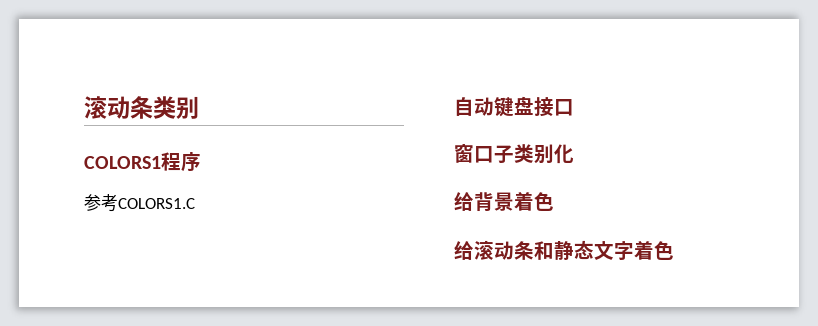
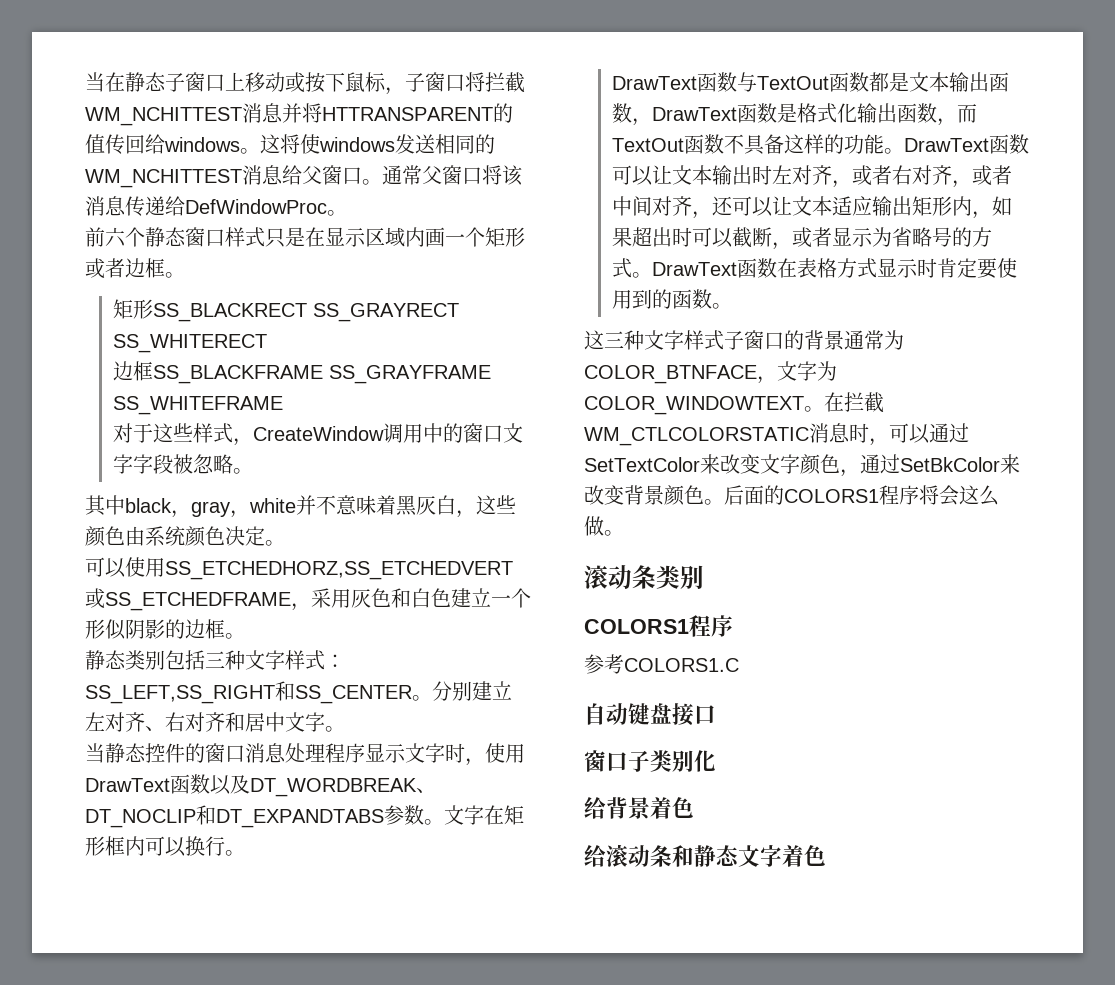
(84, 107) none -> [85,72,525,95] [85,103,513,126] [85,134,495,154] [85,165,523,188] [85,196,347,216] [85,227,525,248] [85,258,185,279] [113,299,460,322] [113,334,268,353] [113,361,492,384] [113,396,284,415] [113,423,524,446] [113,454,254,474] [85,495,516,518] [85,526,285,547] [85,557,513,580] [85,588,531,611] [85,619,245,640] [85,650,345,670] [85,681,512,704] [85,712,345,732] [85,743,525,766] [85,774,436,797] [85,805,524,828] [85,836,245,857] [612,72,1010,92] [612,103,978,126] [612,134,1030,155] [612,165,1013,188] [612,196,1013,219] [612,227,993,250] [612,258,1018,279] [612,289,733,309] [584,330,904,350] [584,361,837,384] [584,392,884,415] [584,423,969,446] [584,454,1020,477] [584,485,999,506] [584,516,624,536] 当在静态子窗口上移动或按下鼠标，子窗口将拦截WM_NCHITTEST消息并将HTTRANSPARENT的值传回给windows。这将使windows发送相同的WM_NCHITTEST消息给父窗口。通常父窗口将该消息传递给DefWindowProc。 // 前六个静态窗口样式只是在显示区域内画一个矩形或者边框。 // 矩形SS_BLACKRECT SS_GRAYRECT SS_WHITERECT // 边框SS_BLACKFRAME SS_GRAYFRAME SS_WHITEFRAME // 对于这些样式，CreateWindow调用中的窗口文字字段被忽略。 // 其中black，gray，white并不意味着黑灰白，这些颜色由系统颜色决定。 // 可以使用SS_ETCHEDHORZ,SS_ETCHEDVERT或SS_ETCHEDFRAME，采用灰色和白色建立一个形似阴影的边框。 // 静态类别包括三种文字样式：SS_LEFT,SS_RIGHT和SS_CENTER。分别建立左对齐、右对齐和居中文字。 // 当静态控件的窗口消息处理程序显示文字时，使用DrawText函数以及DT_WORDBREAK、DT_NOCLIP和DT_EXPANDTABS参数。文字在矩形框内可以换行。 // DrawText函数与TextOut函数都是文本输出函数，DrawText函数是格式化输出函数，而TextOut函数不具备这样的功能。DrawText函数可以让文本输出时左对齐，或者右对齐，或者中间对齐，还可以让文本适应输出矩形内，如果超出时可以截断，或者显示为省略号的方式。DrawText函数在表格方式显示时肯定要使用到的函数。 // 这三种文字样式子窗口的背景通常为COLOR_BTNFACE，文字为COLOR_WINDOWTEXT。在拦截WM_CTLCOLORSTATIC消息时，可以通过SetTextColor来改变文字颜色，通过SetBkColor来改变背景颜色。后面的COLORS1程序将会这么做。 //

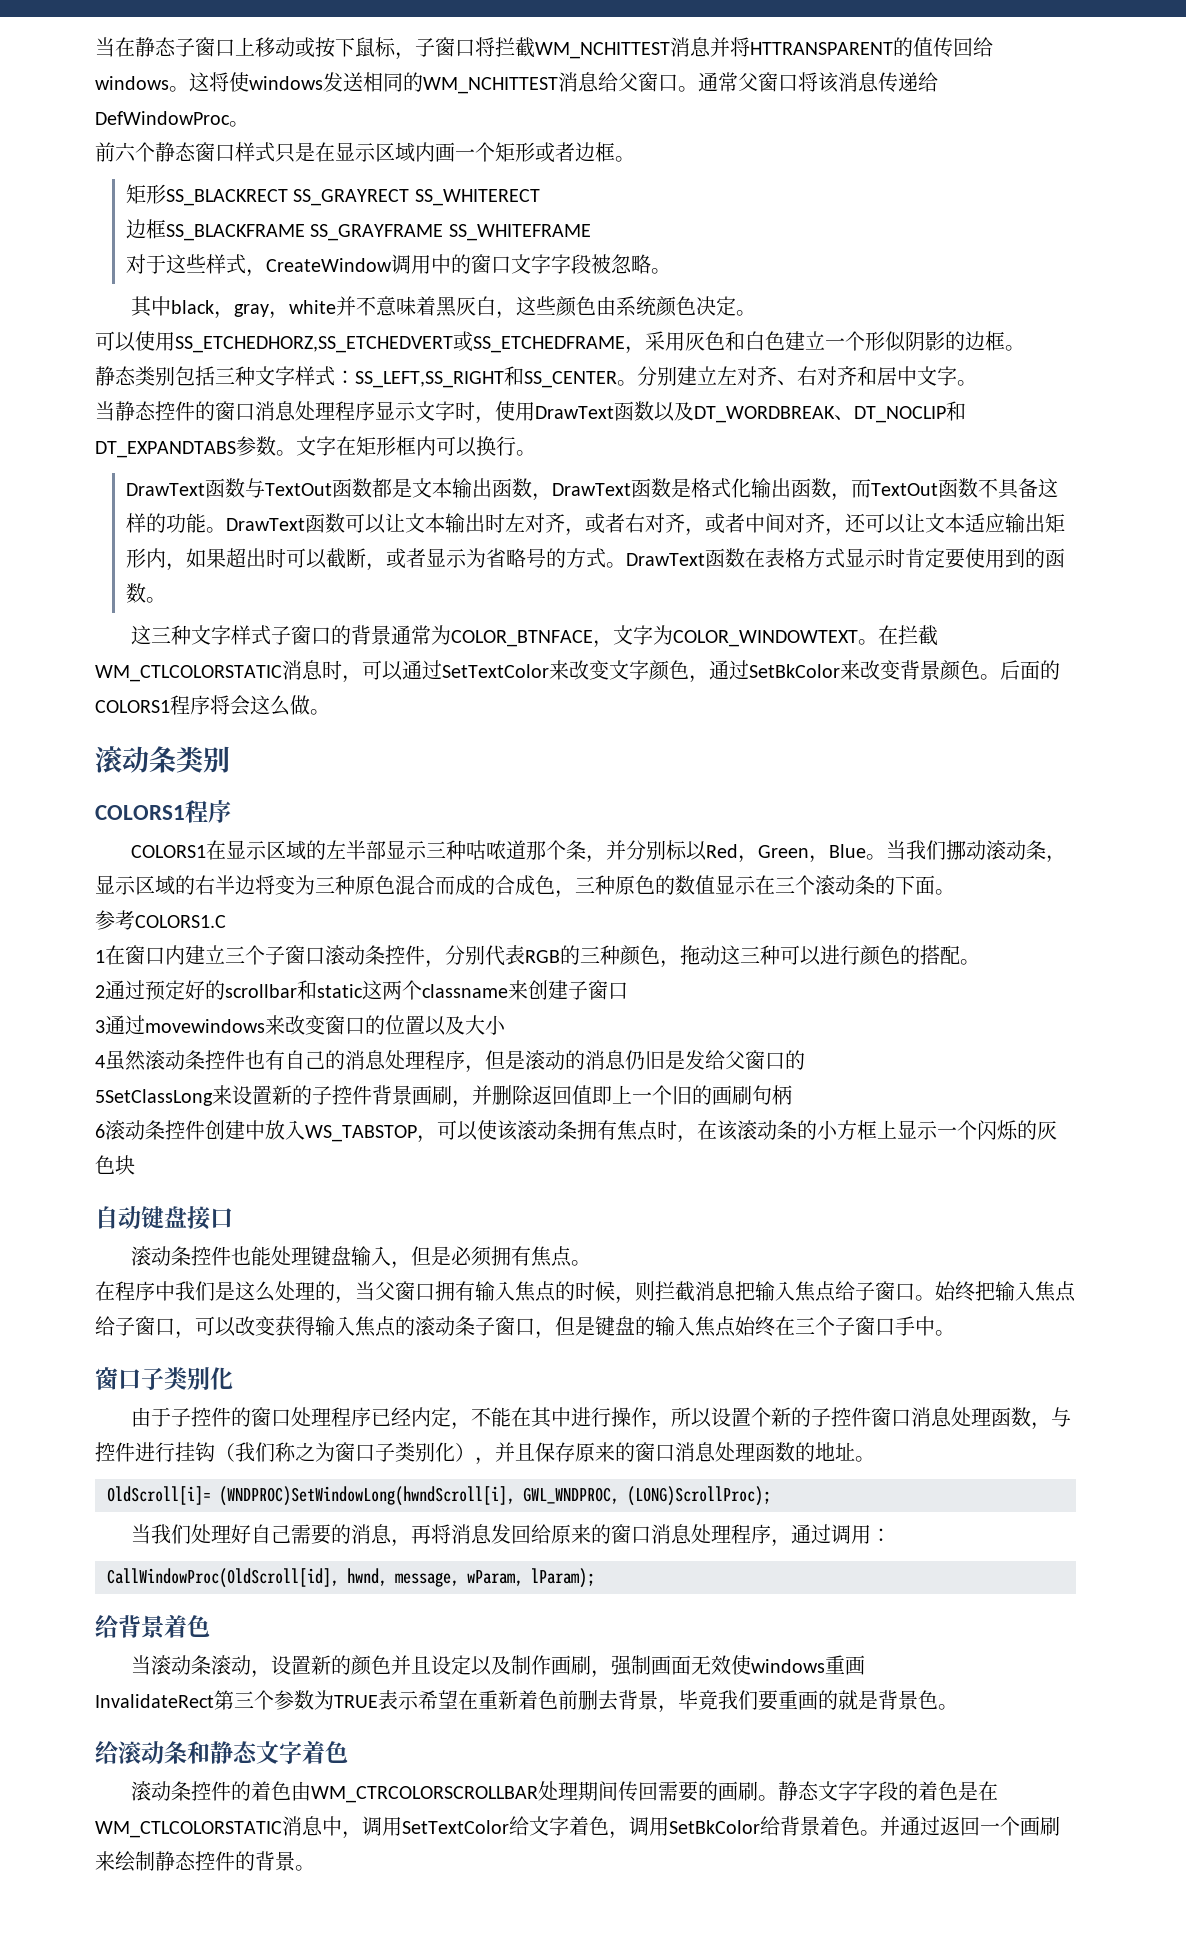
[584,654,739,674] [584,703,716,726] [584,750,716,772] [584,797,694,820] 参考COLORS1.C // 自动键盘接口 // 窗口子类别化 // 给背景着色 -> [131,840,1067,863] [95,875,955,898] [95,910,226,930] [95,945,980,968] [95,980,628,1001] [95,1015,506,1036] [95,1050,805,1073] [95,1085,792,1108] [95,1120,1057,1143] [95,1155,135,1175] [95,1206,233,1230] [131,1246,592,1269] [95,1281,1076,1304] [95,1316,955,1339] [95,1367,233,1390] [131,1407,1072,1430] [95,1442,875,1465] [107,1486,771,1506] [131,1524,892,1547] [107,1568,595,1588] [95,1615,210,1639] [131,1655,866,1678] [95,1690,958,1713] COLORS1在显示区域的左半部显示三种咕哝道那个条，并分别标以Red，Green，Blue。当我们挪动滚动条，显示区域的右半边将变为三种原色混合而成的合成色，三种原色的数值显示在三个滚动条的下面。 // 参考COLORS1.C // 1在窗口内建立三个子窗口滚动条控件，分别代表RGB的三种颜色，拖动这三种可以进行颜色的搭配。 // 2通过预定好的scrollbar和static这两个classname来创建子窗口 // 3通过movewindows来改变窗口的位置以及大小 // 4虽然滚动条控件也有自己的消息处理程序，但是滚动的消息仍旧是发给父窗口的 // 5SetClassLong来设置新的子控件背景画刷，并删除返回值即上一个旧的画刷句柄 // 6滚动条控件创建中放入WS_TABSTOP，可以使该滚动条拥有焦点时，在该滚动条的小方框上显示一个闪烁的灰色块 // 自动键盘接口 // 滚动条控件也能处理键盘输入，但是必须拥有焦点。 // 在程序中我们是这么处理的，当父窗口拥有输入焦点的时候，则拦截消息把输入焦点给子窗口。始终把输入焦点给子窗口，可以改变获得输入焦点的滚动条子窗口，但是键盘的输入焦点始终在三个子窗口手中。 // 窗口子类别化 // 由于子控件的窗口处理程序已经内定，不能在其中进行操作，所以设置个新的子控件窗口消息处理函数，与控件进行挂钩（我们称之为窗口子类别化），并且保存原来的窗口消息处理函数的地址。 // OldScroll[i]= (WNDPROC)SetWindowLong(hwndScroll[i], GWL_WNDPROC, (LONG)ScrollProc); // 当我们处理好自己需要的消息，再将消息发回给原来的窗口消息处理程序，通过调用： // CallWindowProc(OldScroll[id], hwnd, message, wParam, lParam); // 给背景着色 // 当滚动条滚动，设置新的颜色并且设定以及制作画刷，强制画面无效使windows重画 // InvalidateRect第三个参数为TRUE表示希望在重新着色前删去背景，毕竟我们要重画的就是背景色。
(826, 855) none -> [131,1781,999,1803] [95,1816,1060,1839] [95,1851,315,1872] // 滚动条控件的着色由WM_CTRCOLORSCROLLBAR处理期间传回需要的画刷。静态文字字段的着色是在WM_CTLCOLORSTATIC消息中，调用SetTextColor给文字着色，调用SetBkColor给背景着色。并通过返回一个画刷来绘制静态控件的背景。

